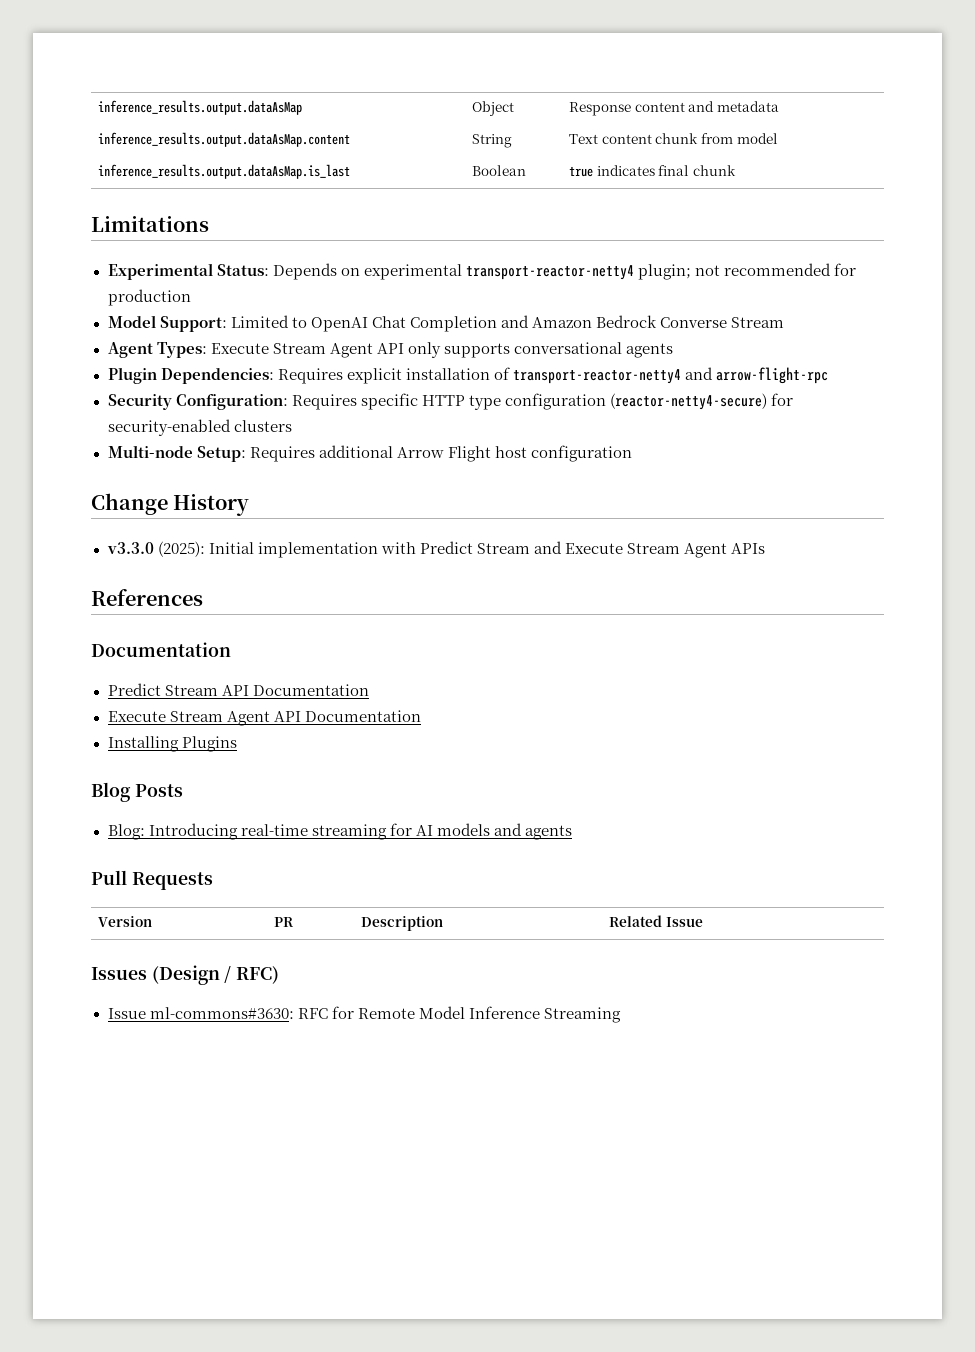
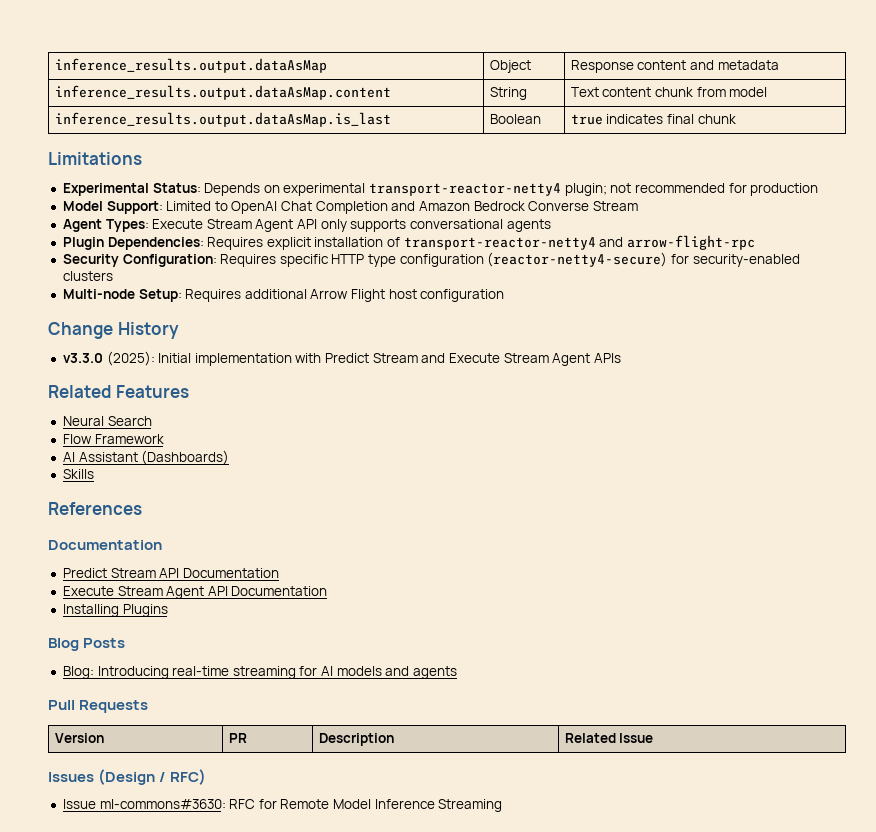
(766, 548) none -> [48,385,189,398] [62,416,152,426] [62,434,164,444] [62,450,230,465] [62,469,94,479] // Related Features // Neural Search // Flow Framework // AI Assistant (Dashboards) // Skills

